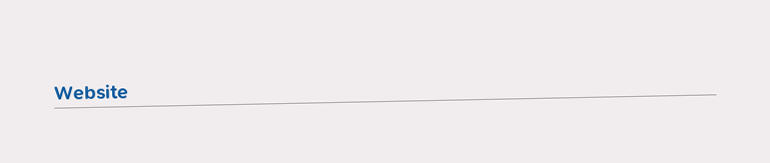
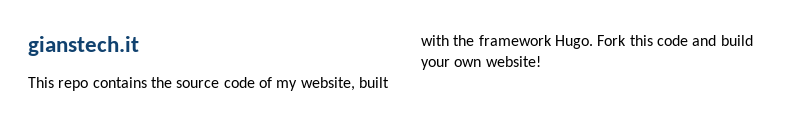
[54,84,129,101] Website -> [28,36,139,56] [28,77,389,91] [421,35,753,49] [421,56,541,70] gianstech.it // This repo contains the source code of my website, built with the framework Hugo. Fork this code and build your own website!

